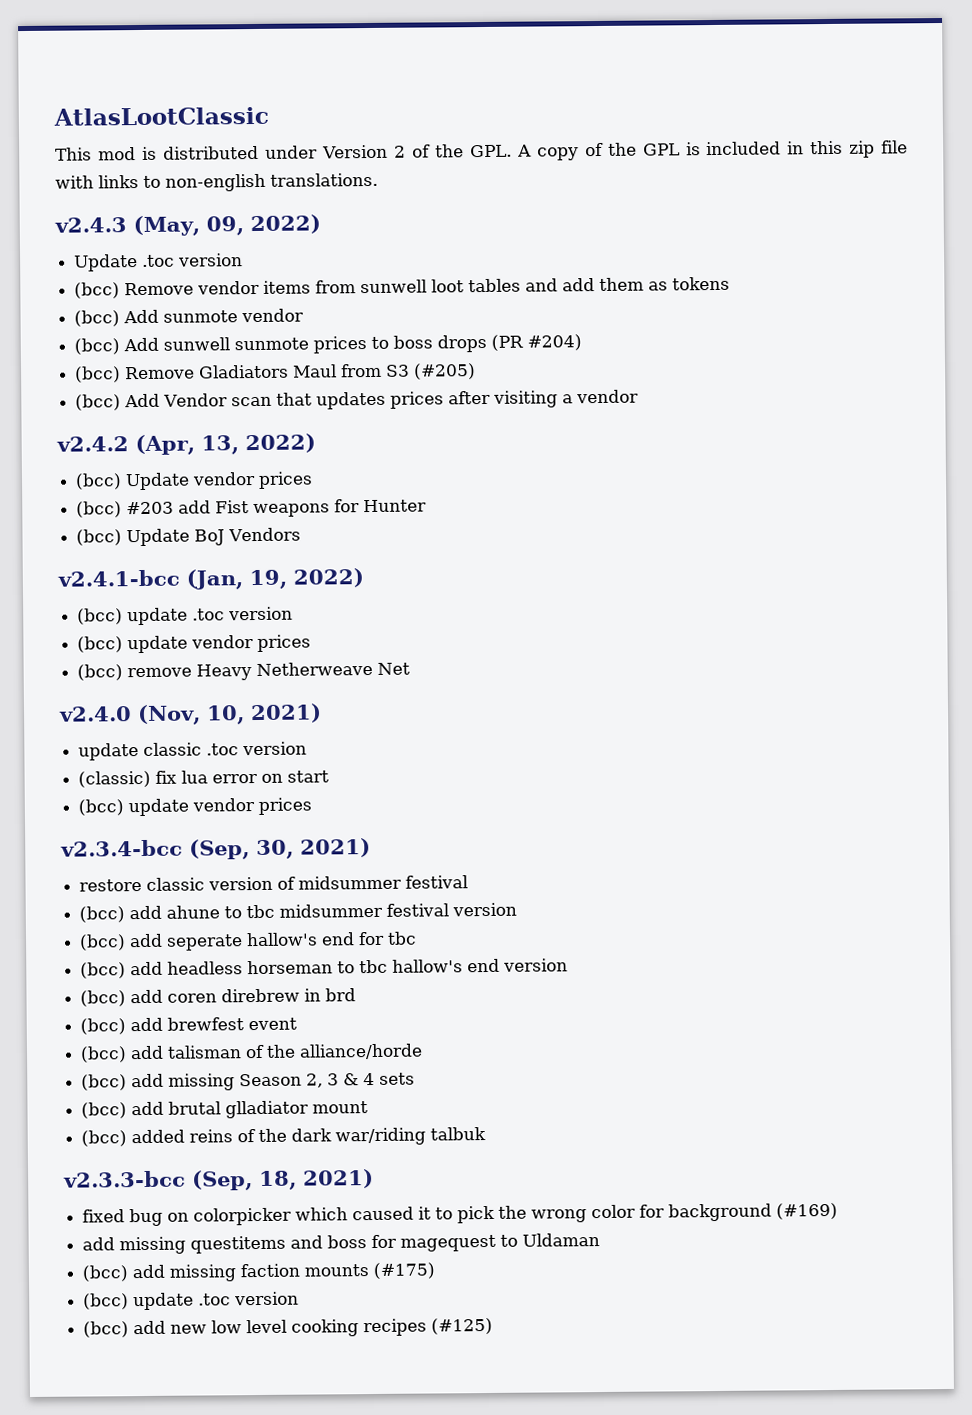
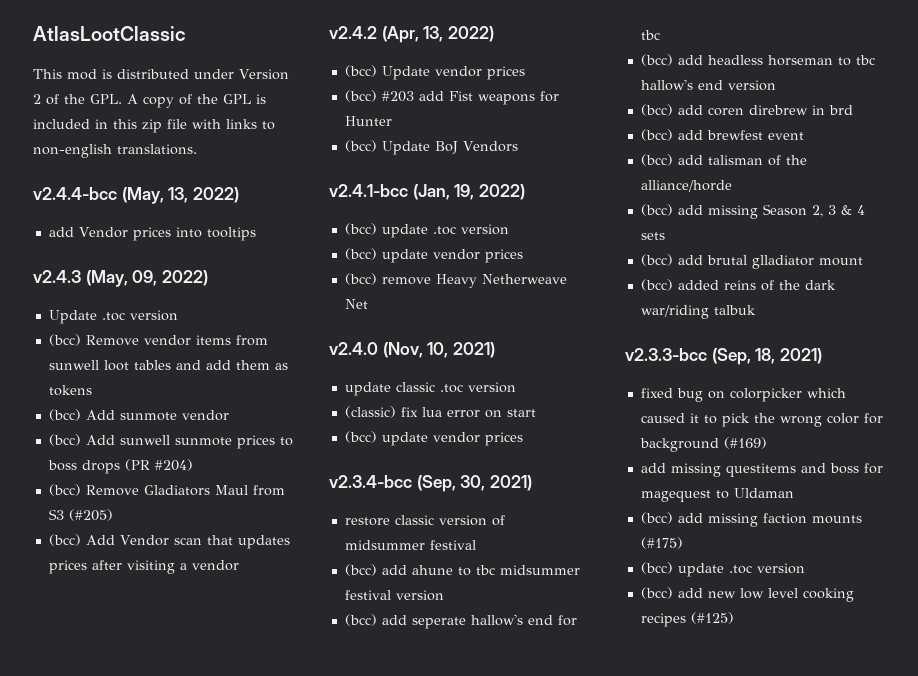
(378, 179) none -> [33,187,239,204] [48,227,256,241] // v2.4.4-bcc (May, 13, 2022) // add Vendor prices into tooltips

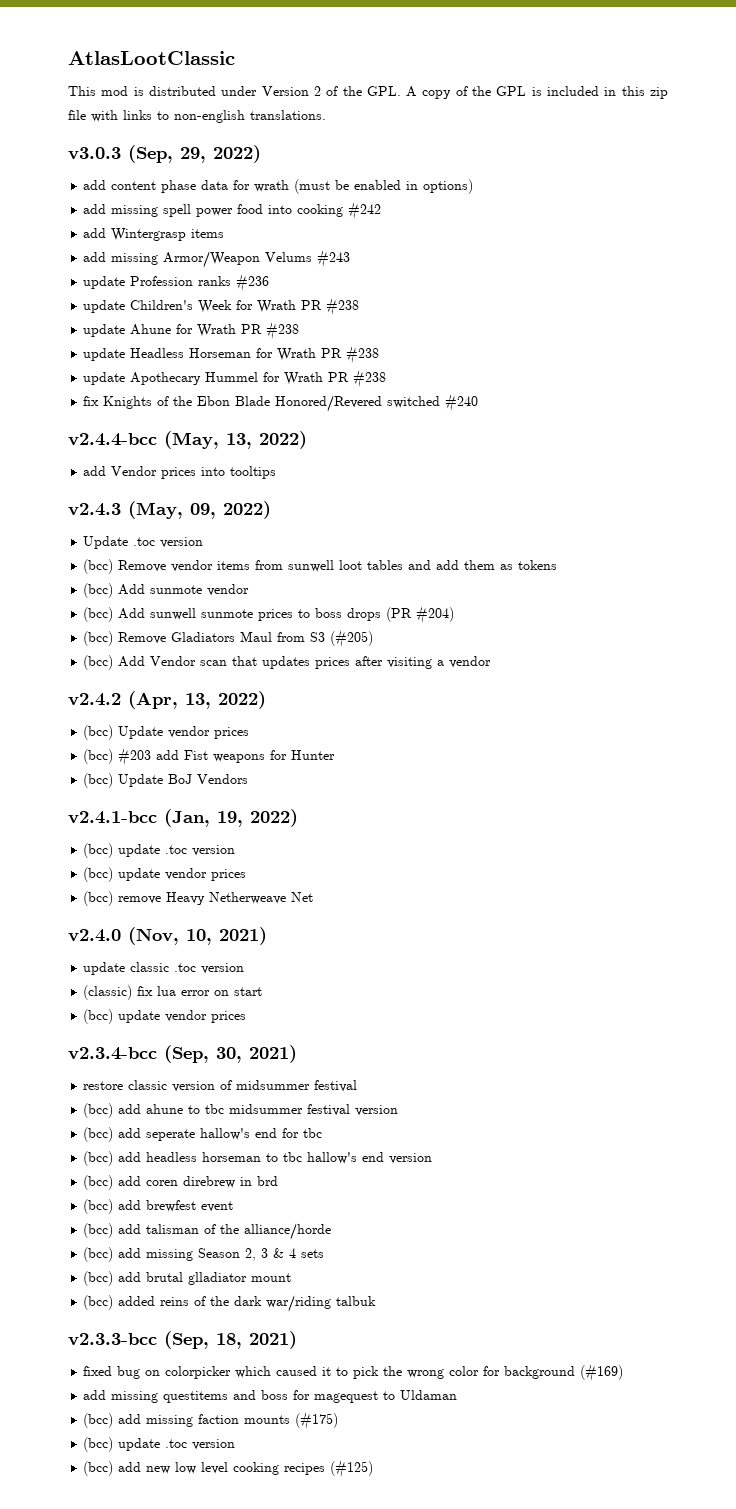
(197, 149) none -> [68,145,261,163] [83,179,474,194] [83,202,382,220] [83,228,225,241] [83,250,351,268] [83,274,270,292] [83,298,360,316] [83,322,300,340] [83,346,380,364] [83,370,387,388] [83,394,479,412] // v3.0.3 (Sep, 29, 2022) // add content phase data for wrath (must be enabled in options) // add missing spell power food into cooking #242 // add Wintergrasp items // add missing Armor/Weapon Velums #243 // update Profession ranks #236 // update Children's Week for Wrath PR #238 // update Ahune for Wrath PR #238 // update Headless Horseman for Wrath PR #238 // update Apothecary Hummel for Wrath PR #238 // fix Knights of the Ebon Blade Honored/Revered switched #240

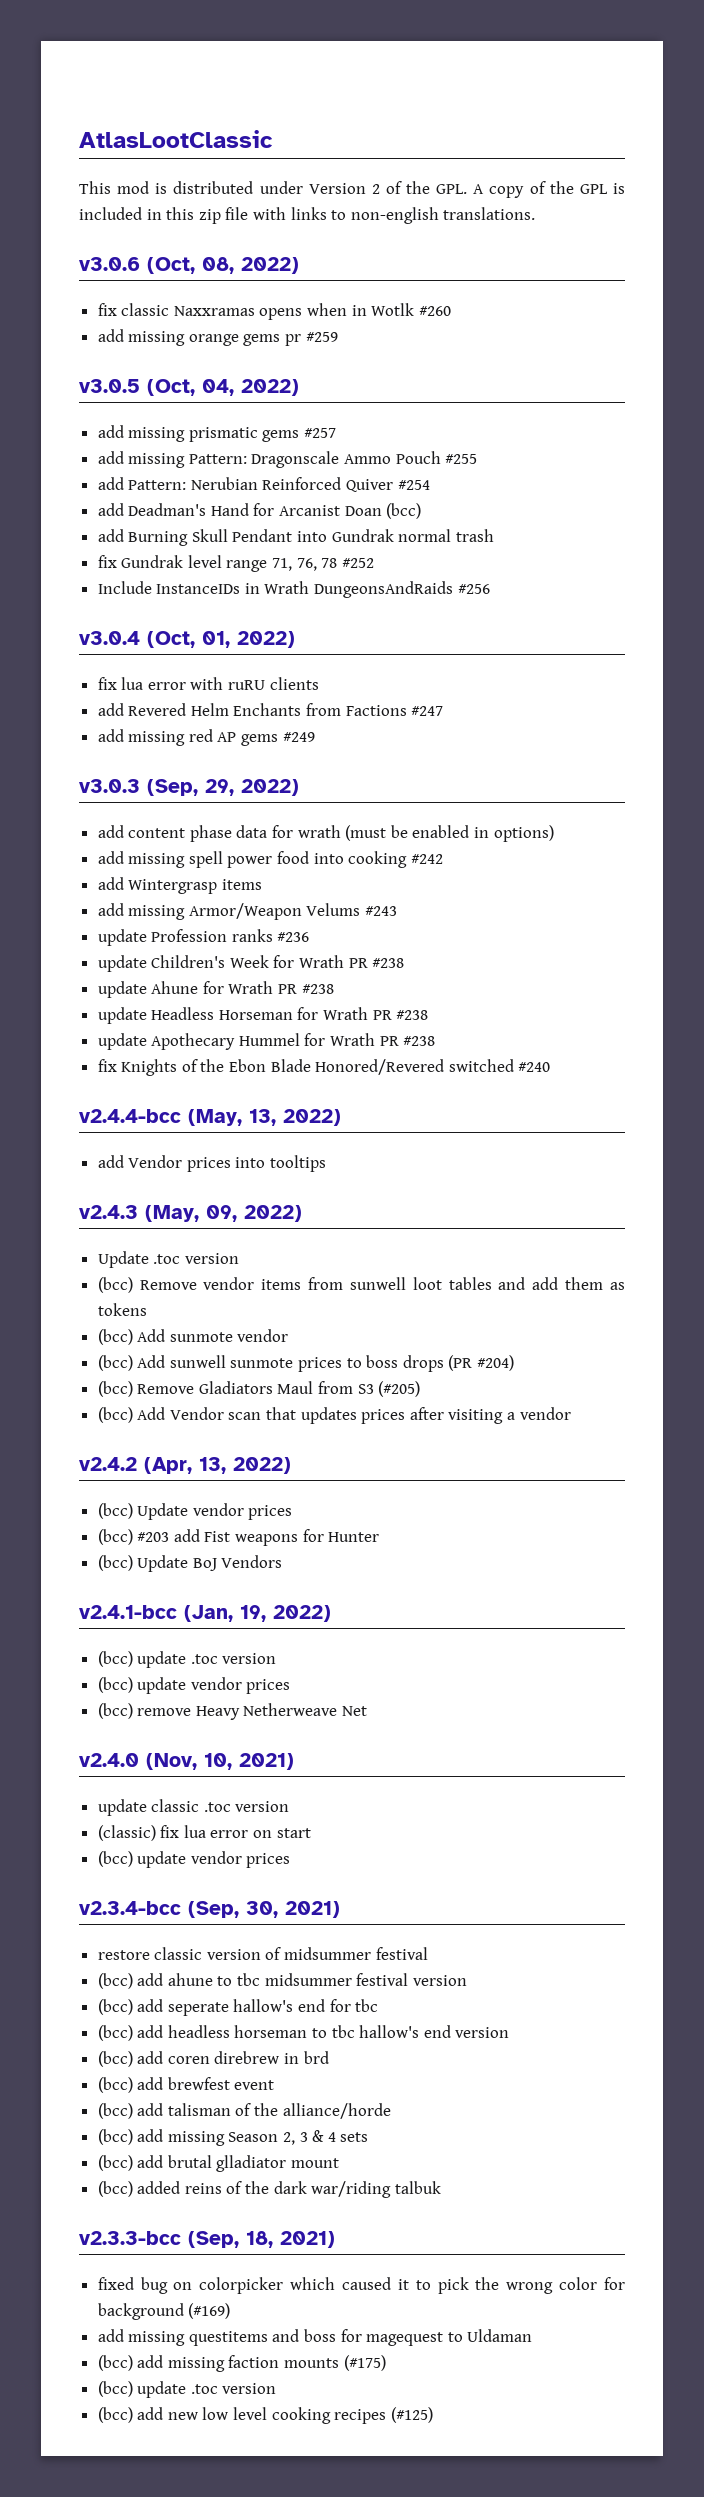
(326, 115) none -> [79,257,299,274] [97,303,451,320] [97,329,338,346] [79,379,299,396] [97,425,337,442] [97,451,478,468] [97,477,430,492] [97,503,422,519] [97,529,494,546] [97,555,374,572] [97,581,490,598] [79,631,295,648] [97,677,319,690] [97,703,444,716] [97,729,315,746] // v3.0.6 (Oct, 08, 2022) // fix classic Naxxramas opens when in Wotlk #260 // add missing orange gems pr #259 // v3.0.5 (Oct, 04, 2022) // add missing prismatic gems #257 // add missing Pattern: Dragonscale Ammo Pouch #255 // add Pattern: Nerubian Reinforced Quiver #254 // add Deadman's Hand for Arcanist Doan (bcc) // add Burning Skull Pendant into Gundrak normal trash // fix Gundrak level range 71, 76, 78 #252 // Include InstanceIDs in Wrath DungeonsAndRaids #256 // v3.0.4 (Oct, 01, 2022) // fix lua error with ruRU clients // add Revered Helm Enchants from Factions #247 // add missing red AP gems #249

